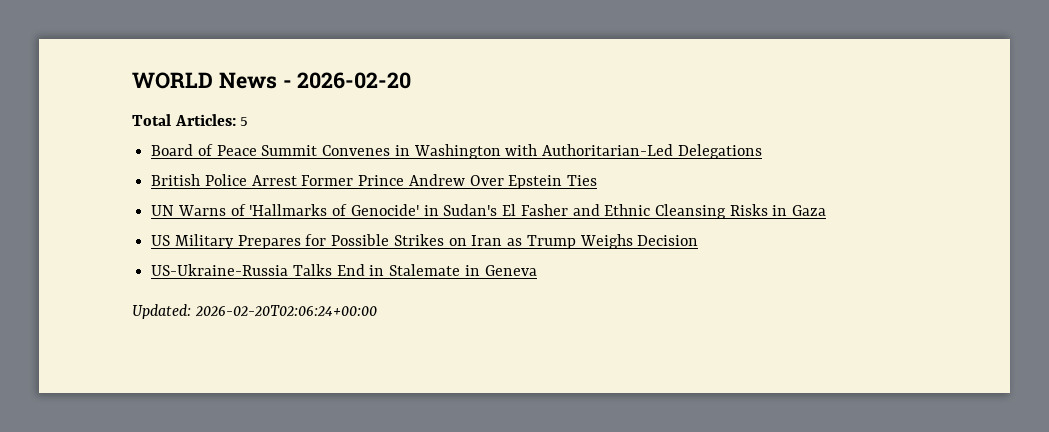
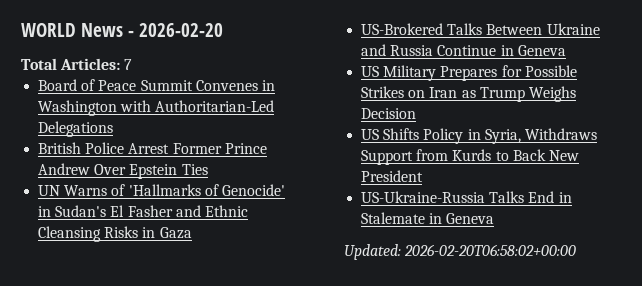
[240,117,249,126] 5 -> [124,59,133,70] 7
(827, 210) none -> [361,23,600,35] [361,44,566,56] // US-Brokered Talks Between Ukraine and Russia Continue in Geneva
(699, 240) none -> [361,128,597,144] [361,149,579,165] [361,170,424,182] // US Shifts Policy in Syria, Withdraws Support from Kurds to Back New President
[194,305,377,317] 2026-02-20T02:06:24+00:00 -> [404,244,577,256] 2026-02-20T06:58:02+00:00

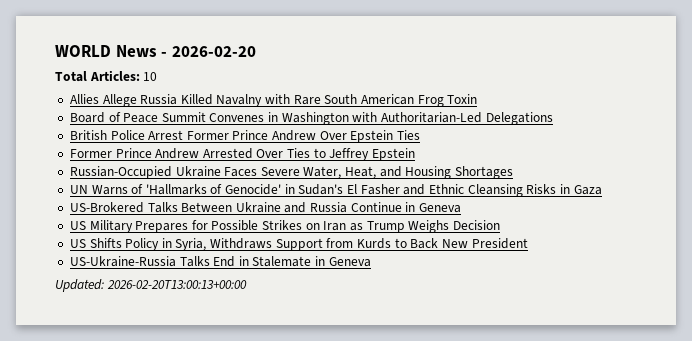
[124,59,133,70] 7 -> [143,72,158,81] [69,94,478,107] 10 // Allies Allege Russia Killed Navalny with Rare South American Frog Toxin
(208, 169) none -> [69,148,416,161] [69,166,514,179] // Former Prince Andrew Arrested Over Ties to Jeffrey Epstein // Russian-Occupied Ukraine Faces Severe Water, Heat, and Housing Shortages
[404,244,577,256] 2026-02-20T06:58:02+00:00 -> [106,280,247,289] 2026-02-20T13:00:13+00:00

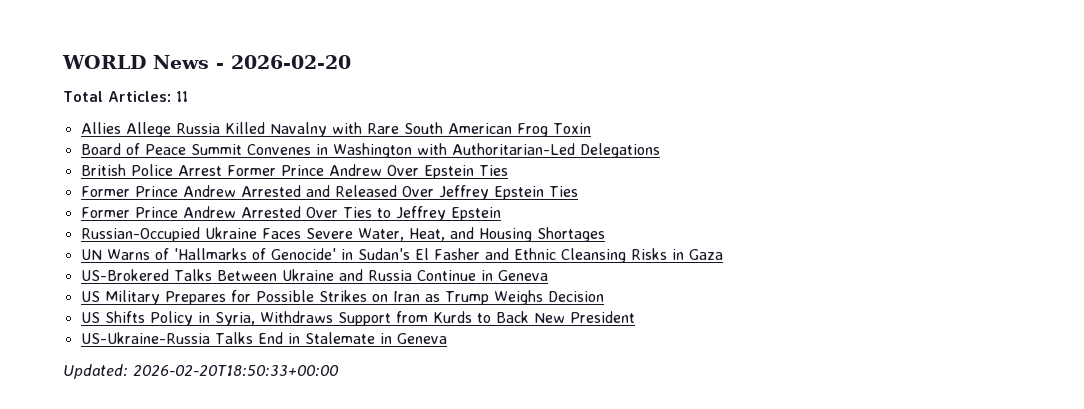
[143,72,158,81] 10 -> [175,91,188,102] 11
(421, 135) none -> [80,185,578,200] // Former Prince Andrew Arrested and Released Over Jeffrey Epstein Ties
[106,280,247,289] 2026-02-20T13:00:13+00:00 -> [133,365,339,377] 2026-02-20T18:50:33+00:00

